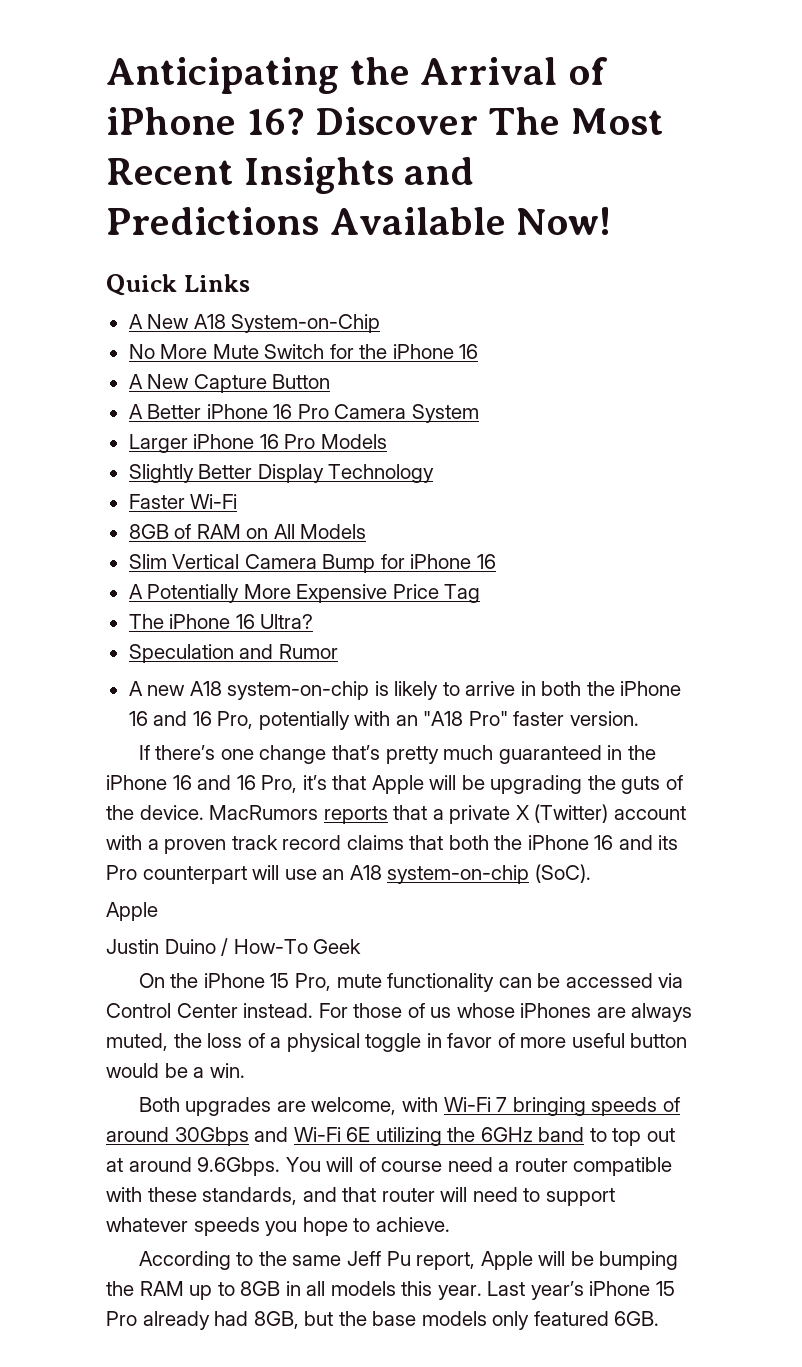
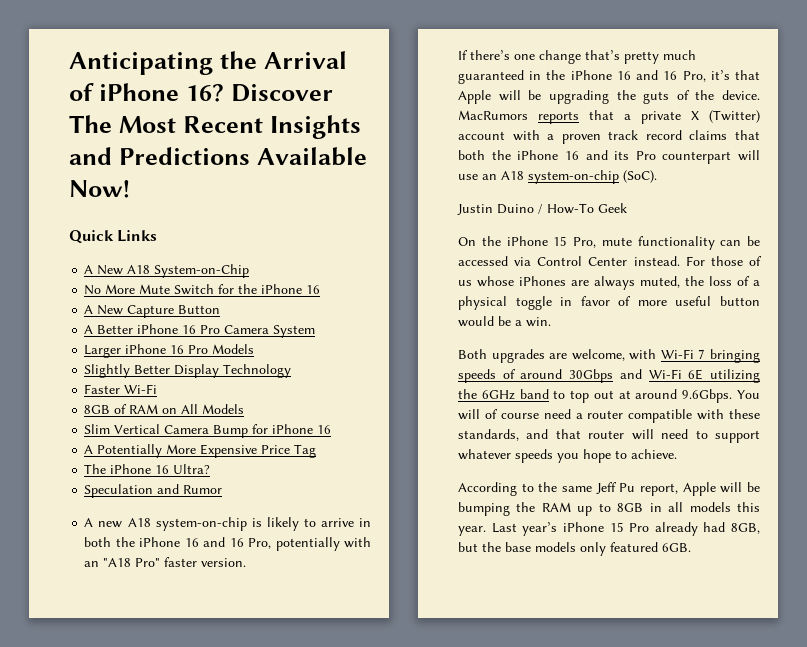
[106,902,158,921] // Apple -> (657, 176) none

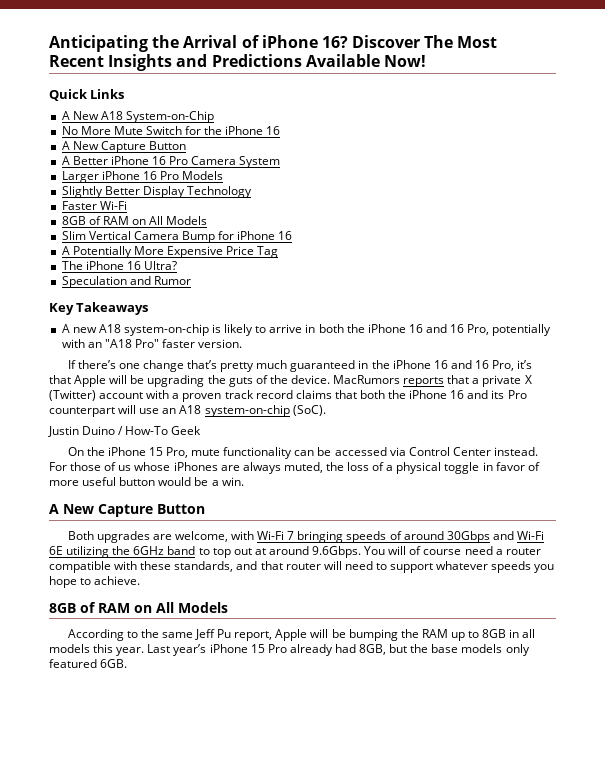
(223, 489) none -> [49,302,149,315] // Key Takeaways
(551, 322) none -> [49,504,205,517] // A New Capture Button
(677, 454) none -> [49,602,228,613] // 8GB of RAM on All Models

